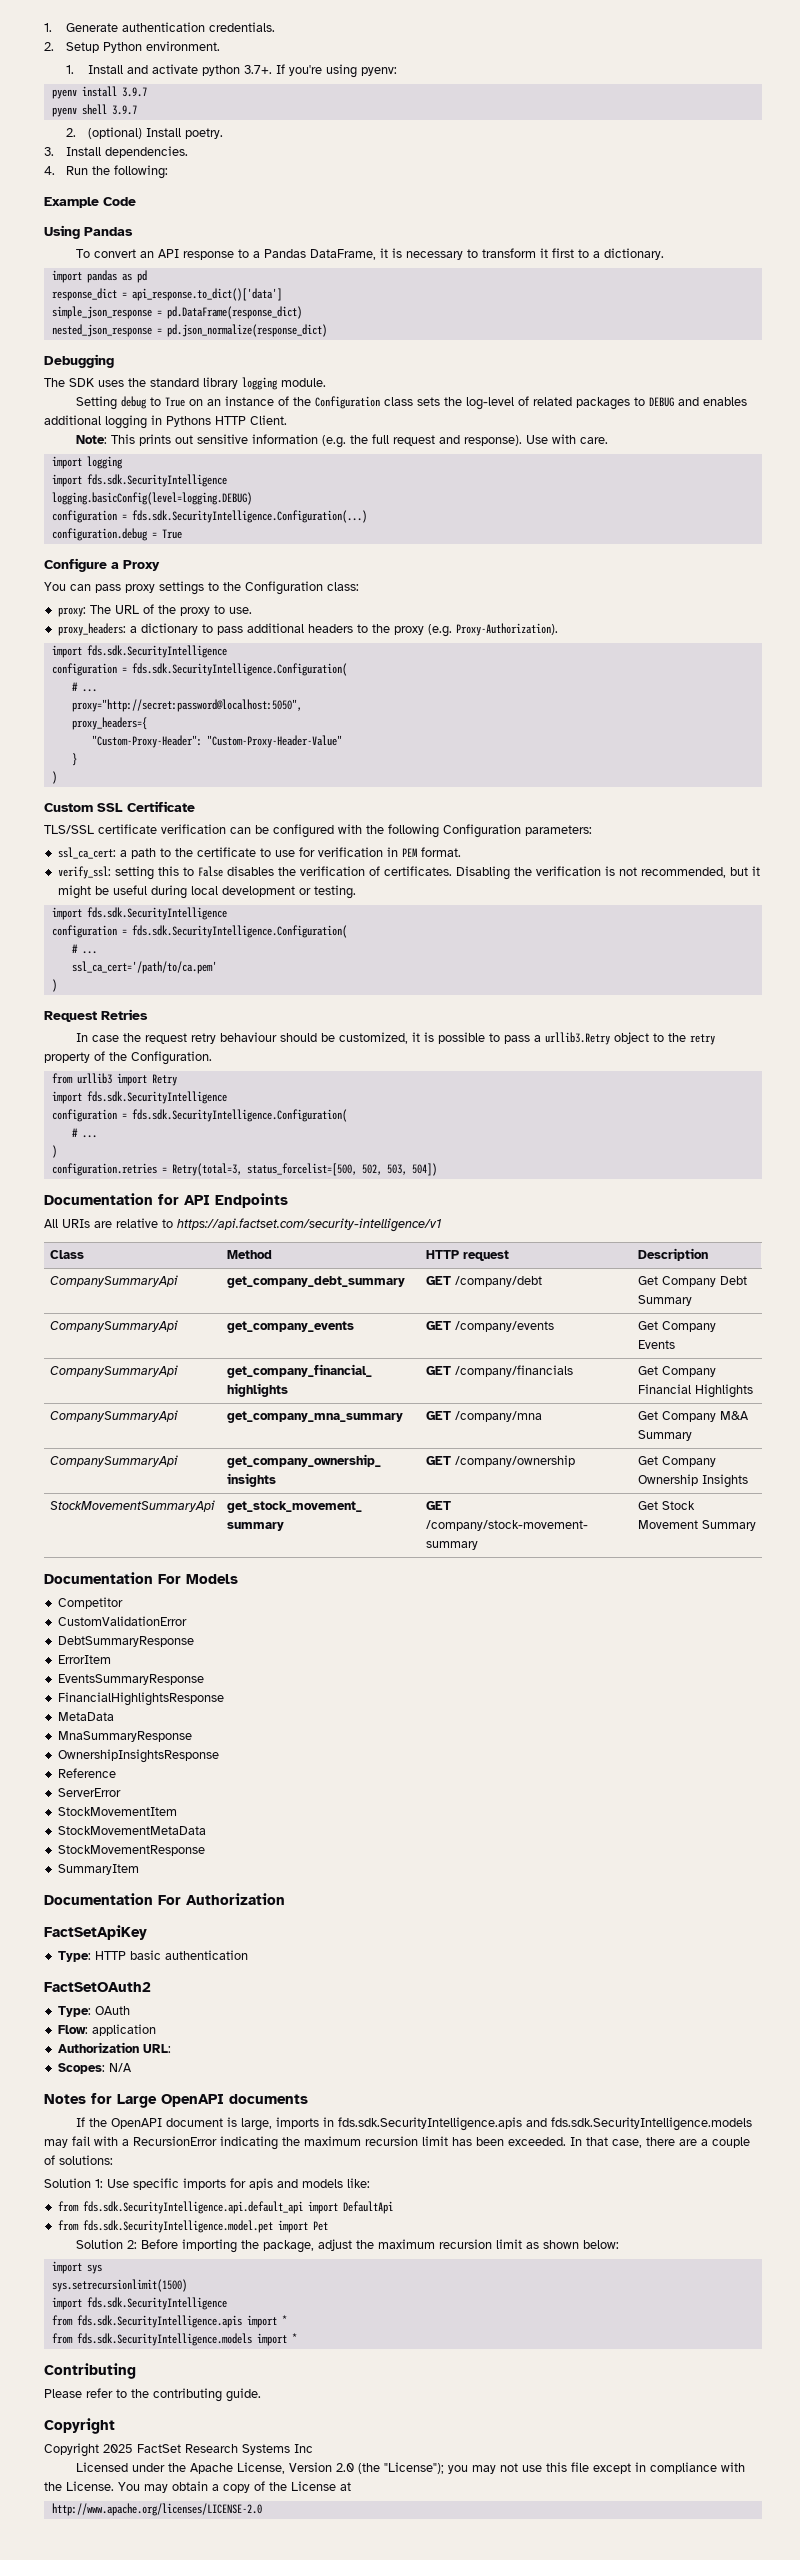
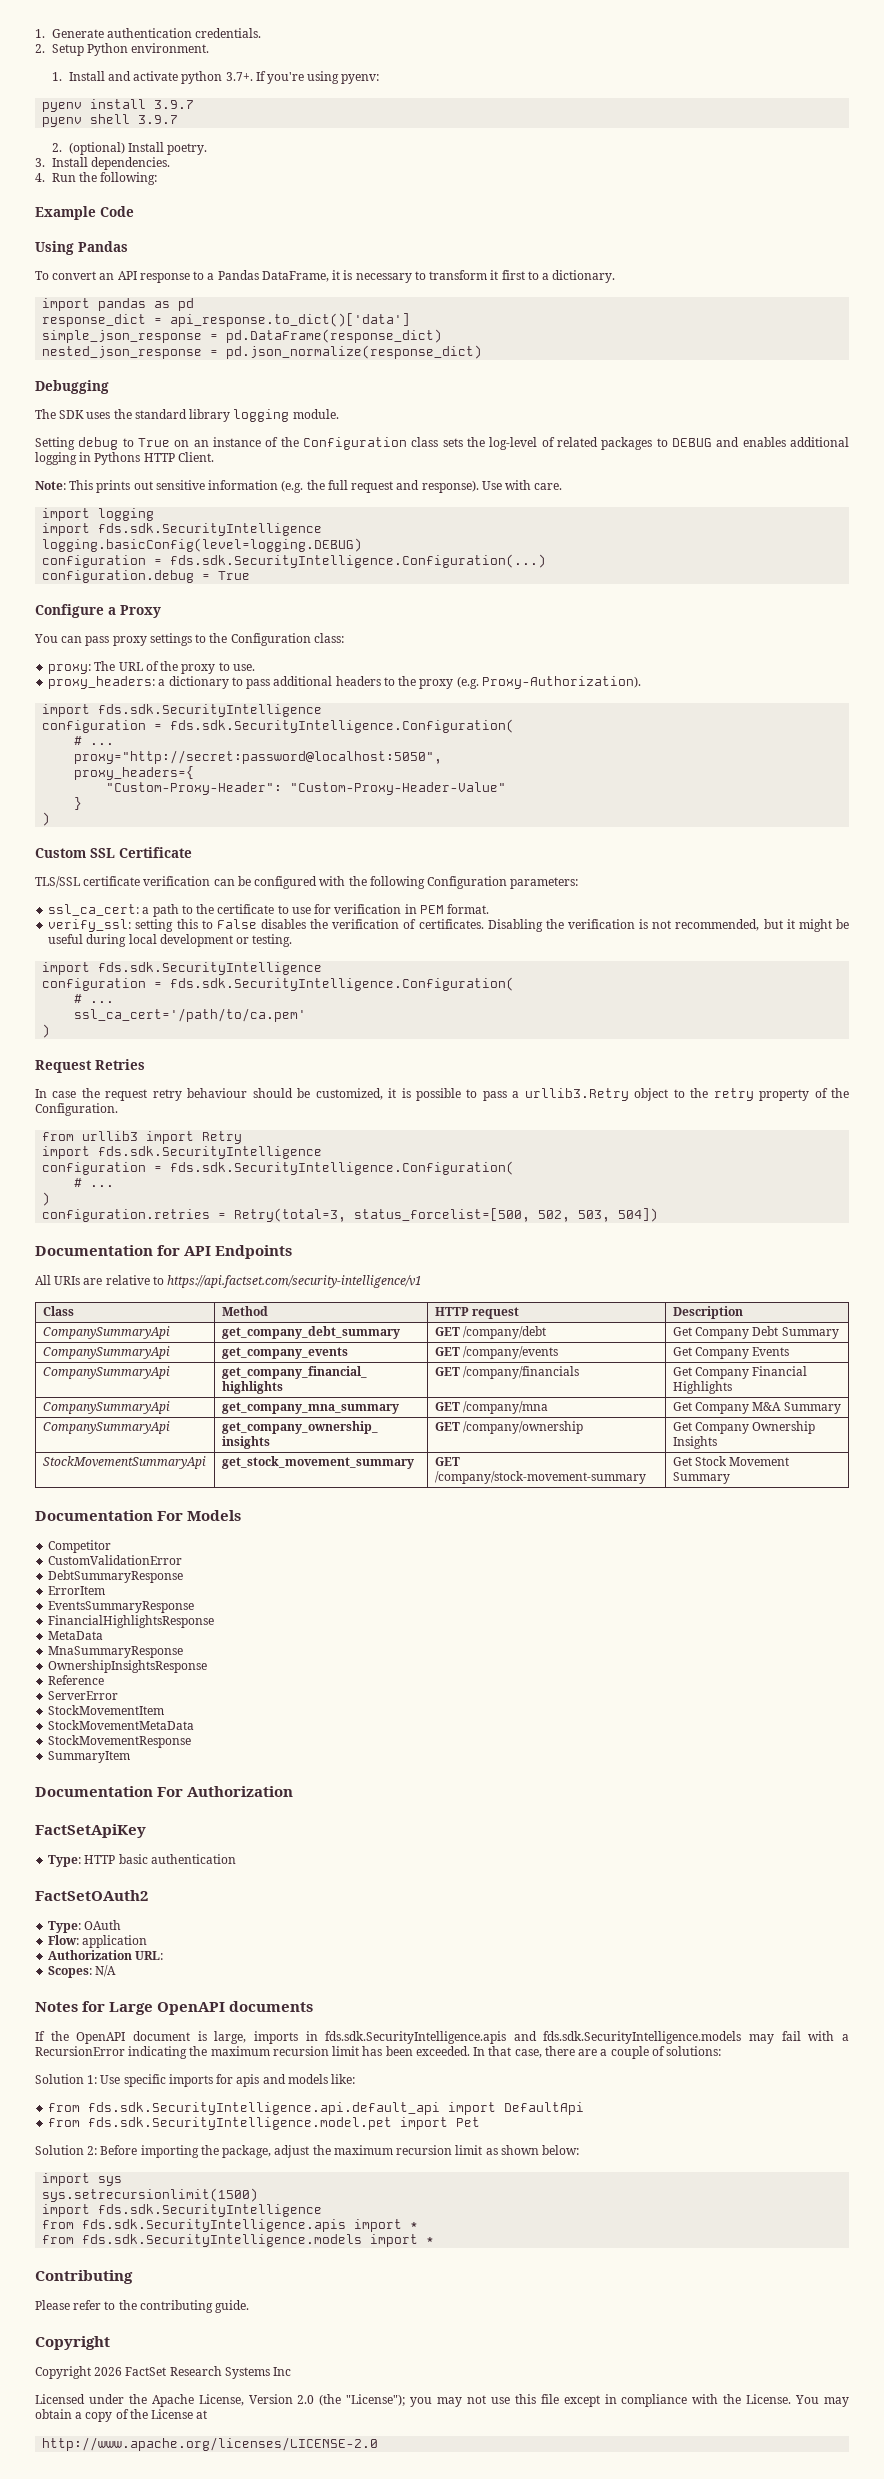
[103,2444,133,2453] 2025 -> [94,2367,123,2376] 2026

